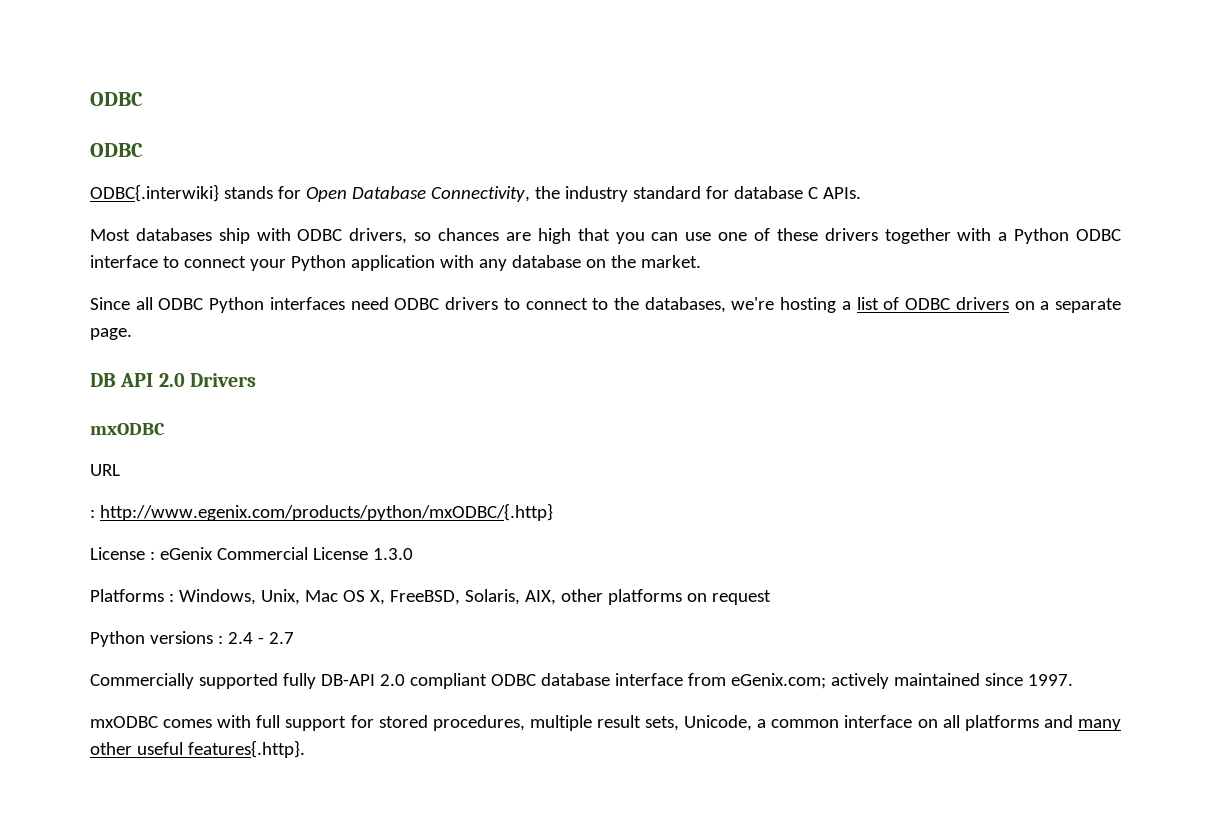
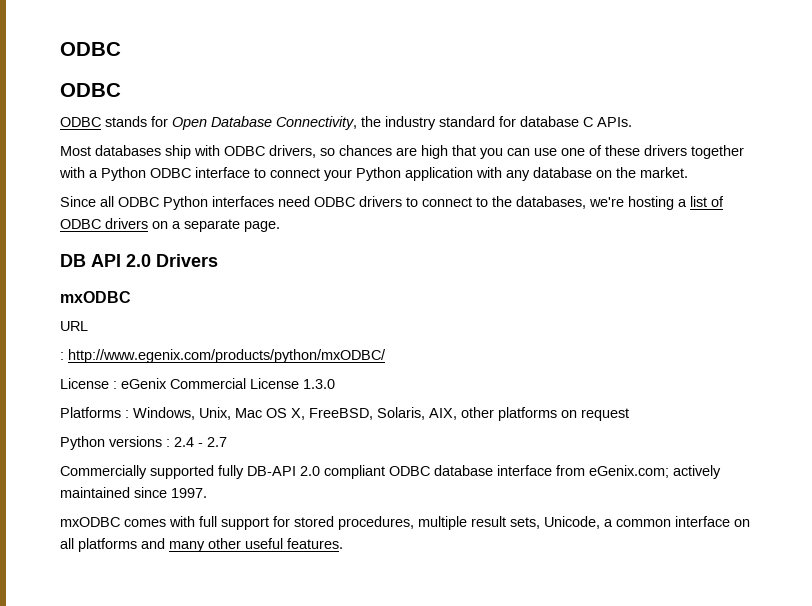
[90,184,219,202] ODBC{.interwiki} -> [60,117,101,127] ODBC
[99,503,553,521] http://www.egenix.com/products/python/mxODBC/{.http} -> [68,349,386,363] http://www.egenix.com/products/python/mxODBC/
[187,740,305,758] features{.http}. -> [287,538,343,549] features.

